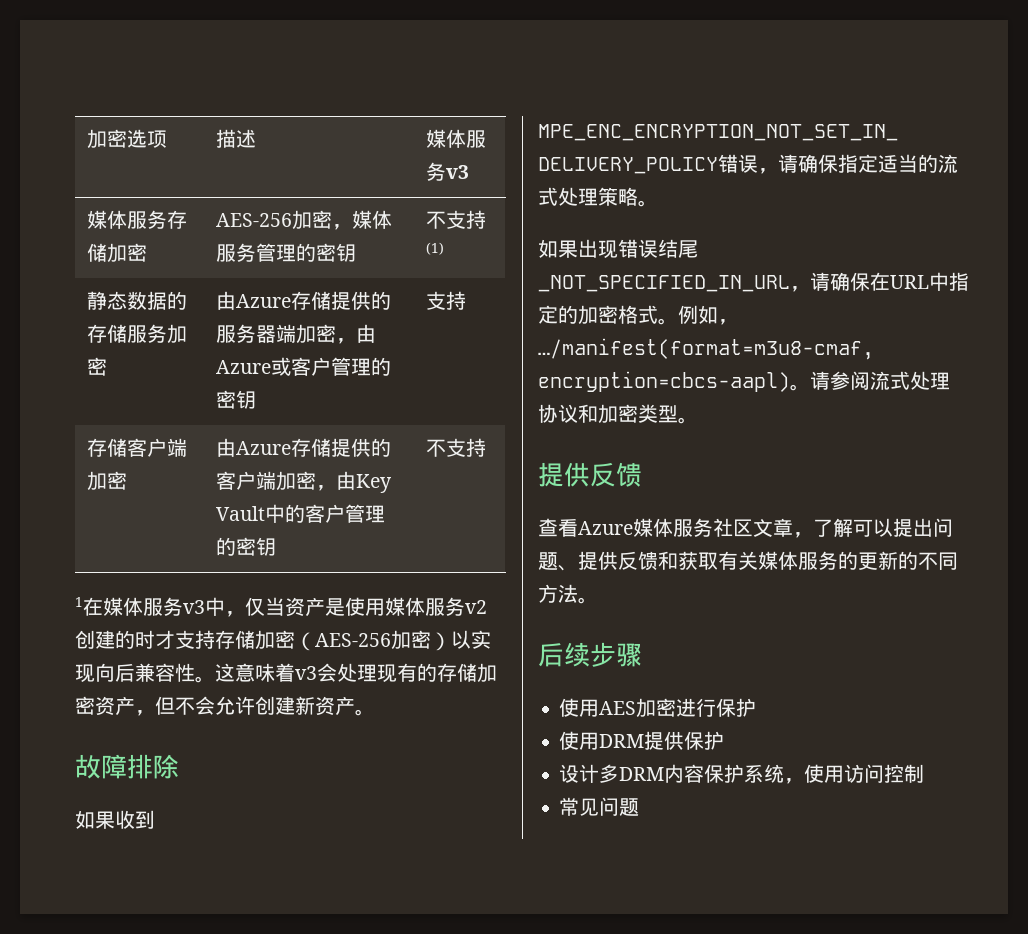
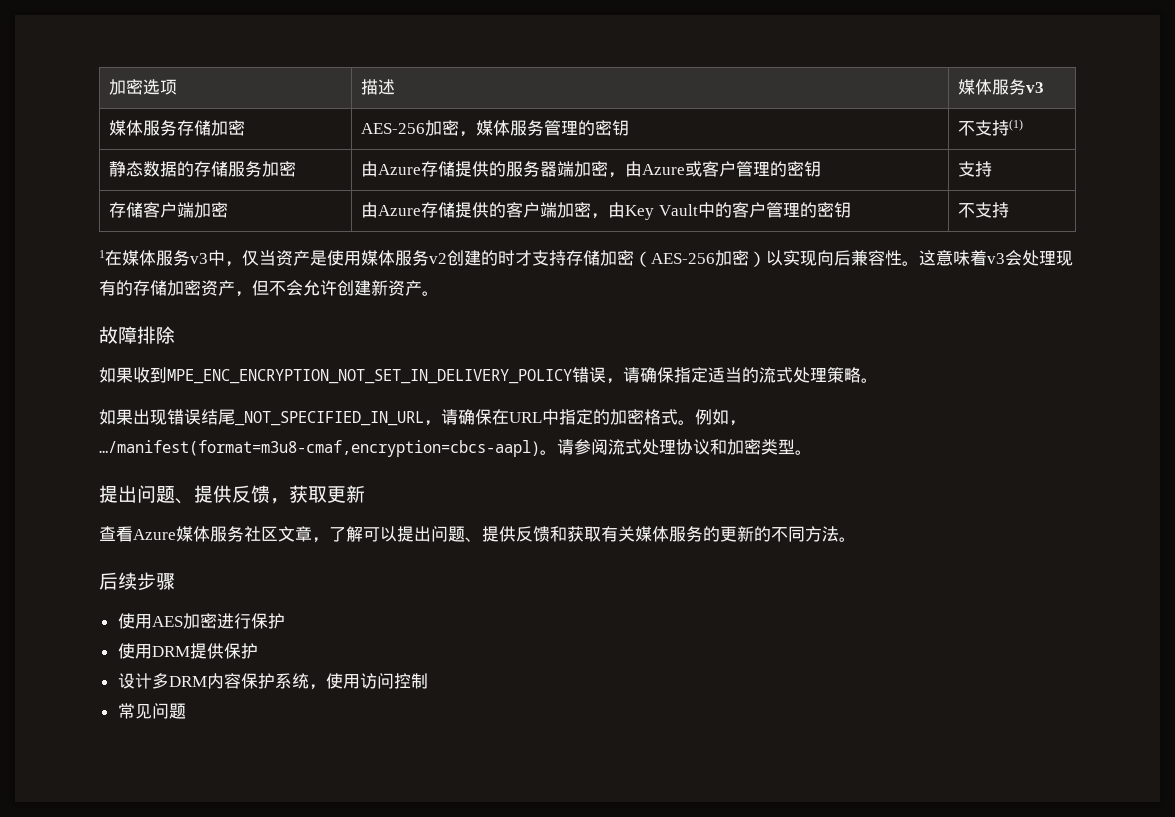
[564,462,642,487] 供反馈 -> [118,485,365,504] 出问题、提供反馈，获取更新

